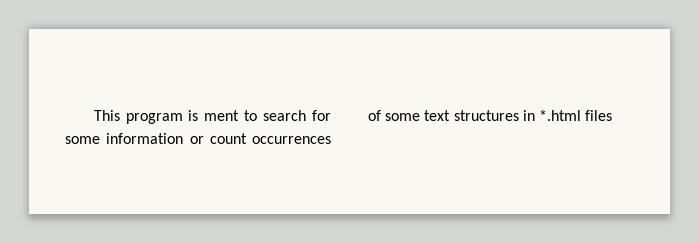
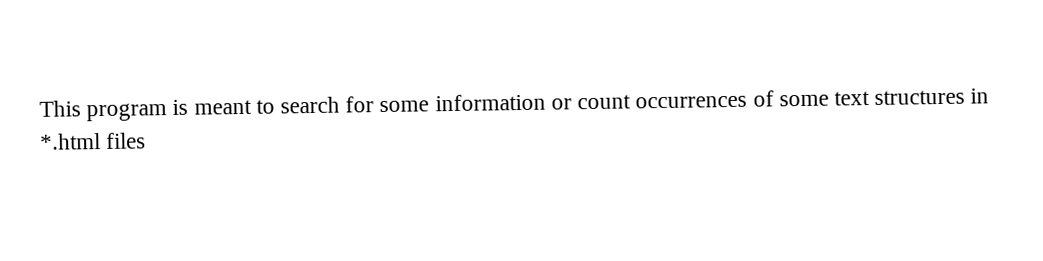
[204,110,240,121] ment -> [193,99,252,115] meant

